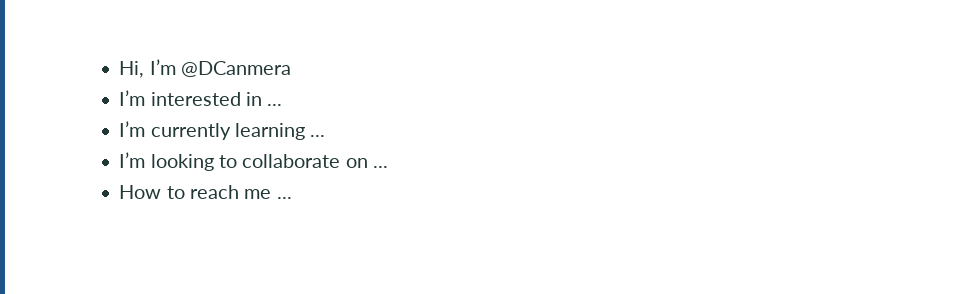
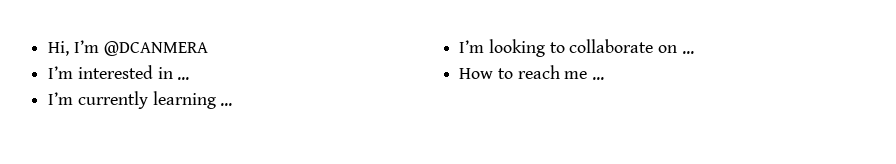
[180,61,291,77] @DCanmera -> [103,41,208,56] @DCANMERA

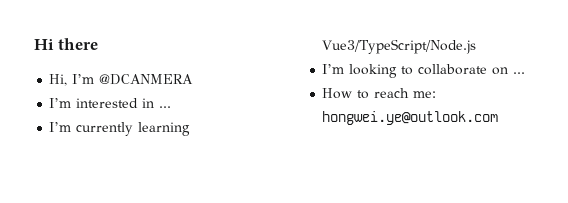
(48, 48) none -> [34,38,98,50] Hi there //
[220,103,233,106] ... -> [322,39,477,54] Vue3/TypeScript/Node.js
[564,71,605,80] me ... -> [413,91,437,98] [322,111,499,125] me: hongwei.ye@outlook.com

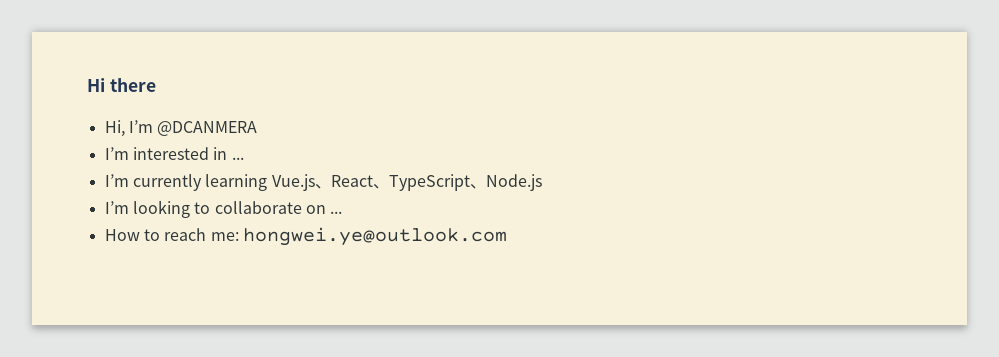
[322,39,477,54] Vue3/TypeScript/Node.js -> [271,174,542,191] Vue.js、React、TypeScript、Node.js

